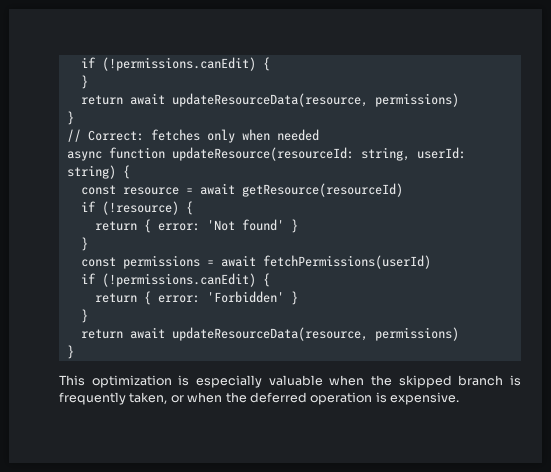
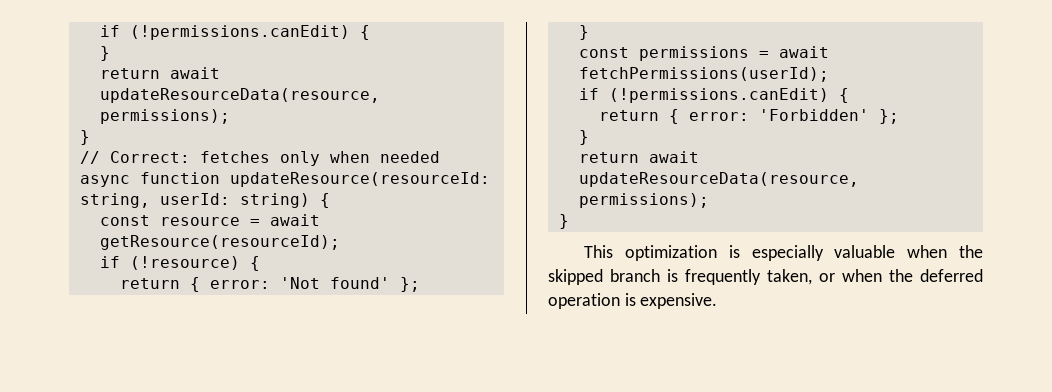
[374,93,459,107] permissions) -> [99,109,230,124] permissions);
[241,183,403,197] getResource(resourceId) -> [99,235,340,250] getResource(resourceId);
[290,219,298,233] } -> [399,277,420,292] };
[262,255,431,269] fetchPermissions(userId) -> [578,67,829,82] fetchPermissions(userId);
[290,291,298,305] [80,309,88,323] [80,327,459,341] } // } // return await updateResourceData(resource, permissions) -> [878,109,899,124] [578,130,589,145] [578,151,699,163] [578,172,859,187] [578,193,709,208] }; // } // return await updateResourceData(resource, permissions);

